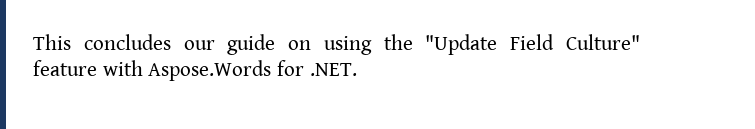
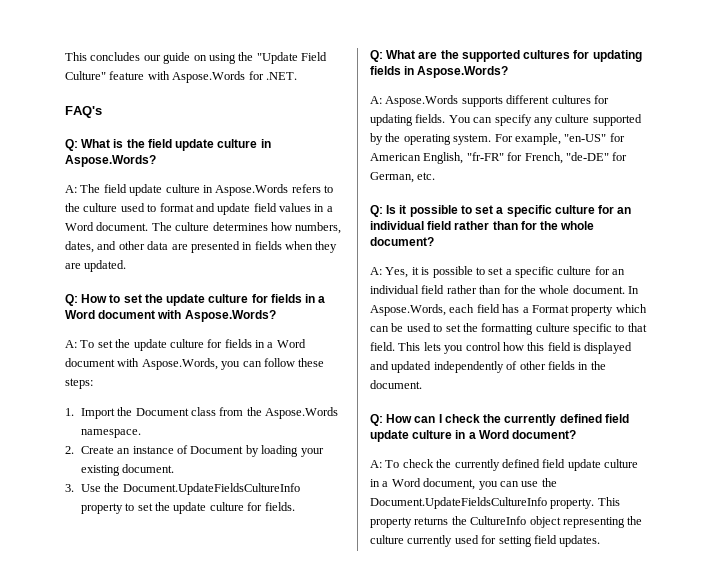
(357, 69) none -> [65,106,102,118] [65,139,271,151] [65,155,156,167] [65,184,333,196] [65,203,333,215] [65,222,342,234] [65,241,338,253] [65,260,127,272] [65,294,326,306] [65,310,276,322] [65,339,306,351] [65,358,325,370] [65,378,93,389] [65,407,339,419] [80,429,141,438] [65,445,324,457] [80,464,175,476] [65,483,300,495] [80,502,295,514] [370,50,642,62] [370,66,509,78] [370,95,609,107] [370,114,642,126] [370,133,625,145] [370,152,628,164] [370,172,436,183] [370,205,632,217] [370,221,595,230] [370,237,434,246] [370,266,626,278] [370,285,639,294] [370,304,647,316] [370,323,647,335] [370,342,633,354] [370,361,606,373] [370,380,422,389] [370,414,629,426] [370,430,577,442] [370,459,638,471] [370,478,557,490] [370,497,620,509] [370,516,643,528] [370,535,601,547] // FAQ's // Q: What is the field update culture in Aspose.Words? // A: The field update culture in Aspose.Words refers to the culture used to format and update field values in a Word document. The culture determines how numbers, dates, and other data are presented in fields when they are updated. // Q: How to set the update culture for fields in a Word document with Aspose.Words? // A: To set the update culture for fields in a Word document with Aspose.Words, you can follow these steps: // 1. Import the Document class from the Aspose.Words namespace. // 2. Create an instance of Document by loading your existing document. // 3. Use the Document.UpdateFieldsCultureInfo property to set the update culture for fields. // Q: What are the supported cultures for updating fields in Aspose.Words? // A: Aspose.Words supports different cultures for updating fields. You can specify any culture supported by the operating system. For example, "en-US" for American English, "fr-FR" for French, "de-DE" for German, etc. // Q: Is it possible to set a specific culture for an individual field rather than for the whole document? // A: Yes, it is possible to set a specific culture for an individual field rather than for the whole document. In Aspose.Words, each field has a Format property which can be used to set the formatting culture specific to that field. This lets you control how this field is displayed and updated independently of other fields in the document. // Q: How can I check the currently defined field update culture in a Word document? // A: To check the currently defined field update culture in a Word document, you can use the Document.UpdateFieldsCultureInfo property. This property returns the CultureInfo object representing the culture currently used for setting field updates.

